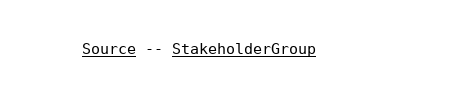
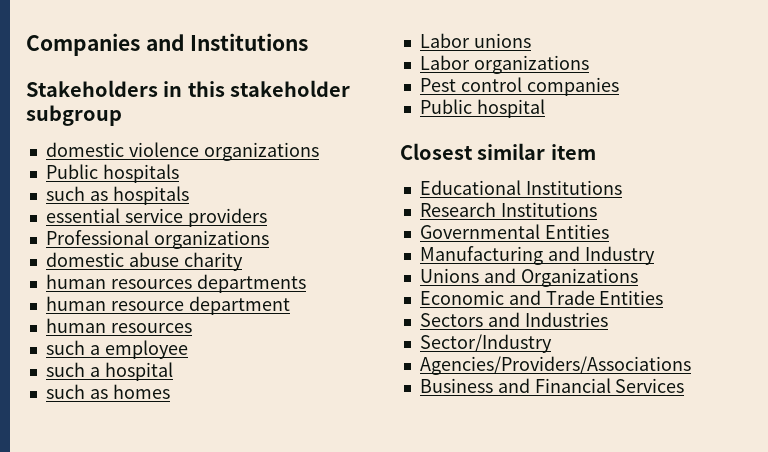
[82,43,316,57] Source -- StakeholderGroup -> [26,33,309,56] [26,80,351,97] [26,105,122,126] [45,142,319,161] [45,164,179,183] [45,186,189,205] [45,208,267,227] [45,230,269,249] [45,252,243,271] [45,274,306,293] [45,296,290,315] [45,318,192,333] [45,340,188,359] [45,362,173,381] [45,384,170,399] [419,33,531,48] [419,55,589,74] [419,77,619,96] [419,99,545,118] [400,143,596,160] [419,180,622,195] [419,202,597,217] [419,224,609,239] [419,246,655,265] [419,268,638,287] [419,290,664,305] [419,312,608,327] [419,334,552,353] [419,356,691,375] [419,378,685,393] Companies and Institutions // Stakeholders in this stakeholder subgroup // domestic violence organizations // Public hospitals // such as hospitals // essential service providers // Professional organizations // domestic abuse charity // human resources departments // human resource department // human resources // such a employee // such a hospital // such as homes // Labor unions // Labor organizations // Pest control companies // Public hospital // Closest similar item // Educational Institutions // Research Institutions // Governmental Entities // Manufacturing and Industry // Unions and Organizations // Economic and Trade Entities // Sectors and Industries // Sector/Industry // Agencies/Providers/Associations // Business and Financial Services

